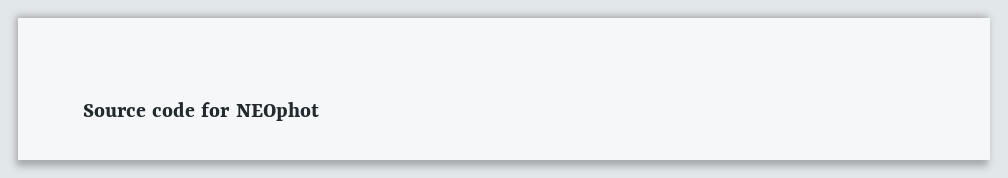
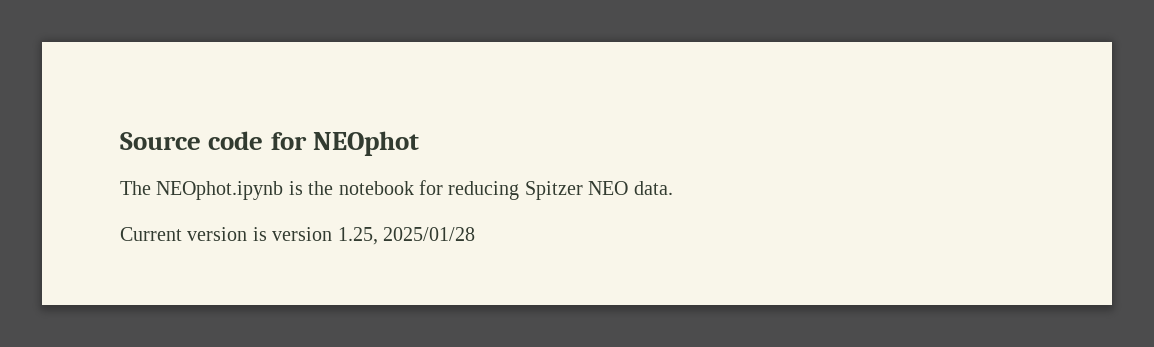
(319, 111) none -> [120,180,673,200] [120,227,475,245] // The NEOphot.ipynb is the notebook for reducing Spitzer NEO data. // Current version is version 1.25, 2025/01/28

